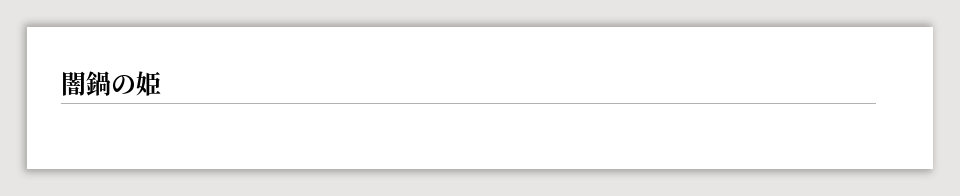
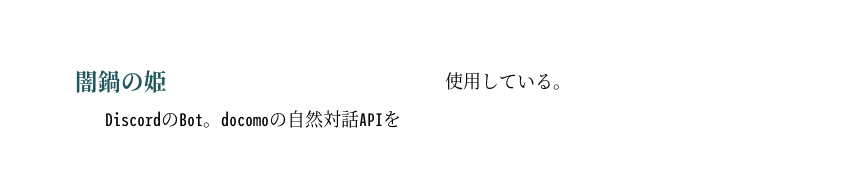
(161, 83) none -> [105,110,402,129] [445,72,571,90] // DiscordのBot。docomoの自然対話APIを使用している。

